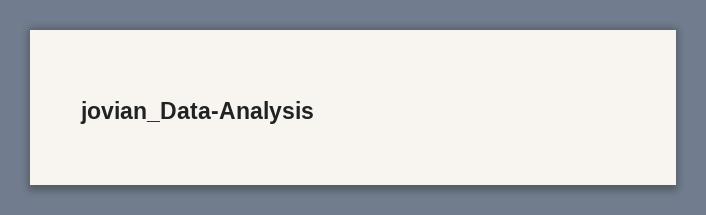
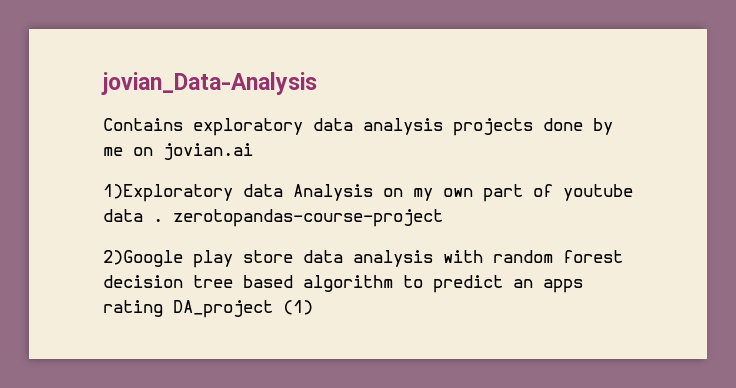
(314, 112) none -> [103,118,613,136] [103,143,253,160] [103,184,633,202] [103,209,443,227] [103,250,623,268] [103,275,583,293] [103,300,313,318] // Contains exploratory data analysis projects done by me on jovian.ai // 1)Exploratory data Analysis on my own part of youtube data . zerotopandas-course-project // 2)Google play store data analysis with random forest decision tree based algorithm to predict an apps rating DA_project (1)

